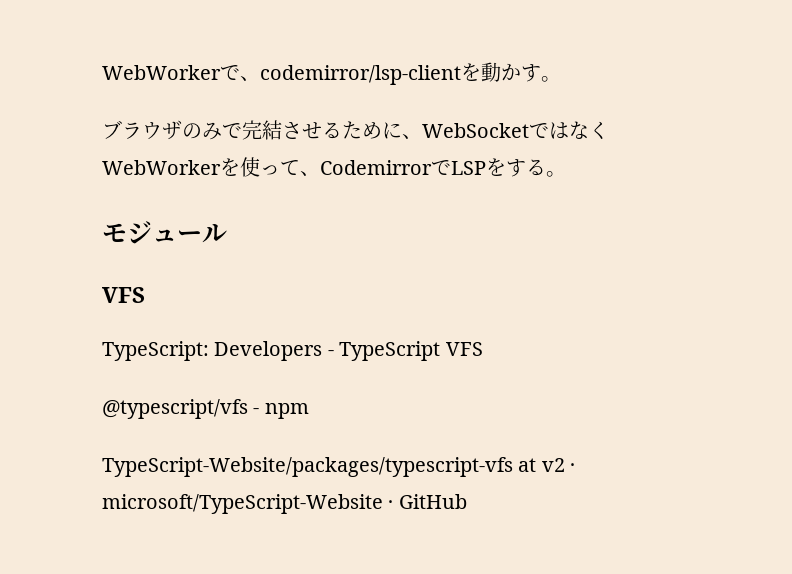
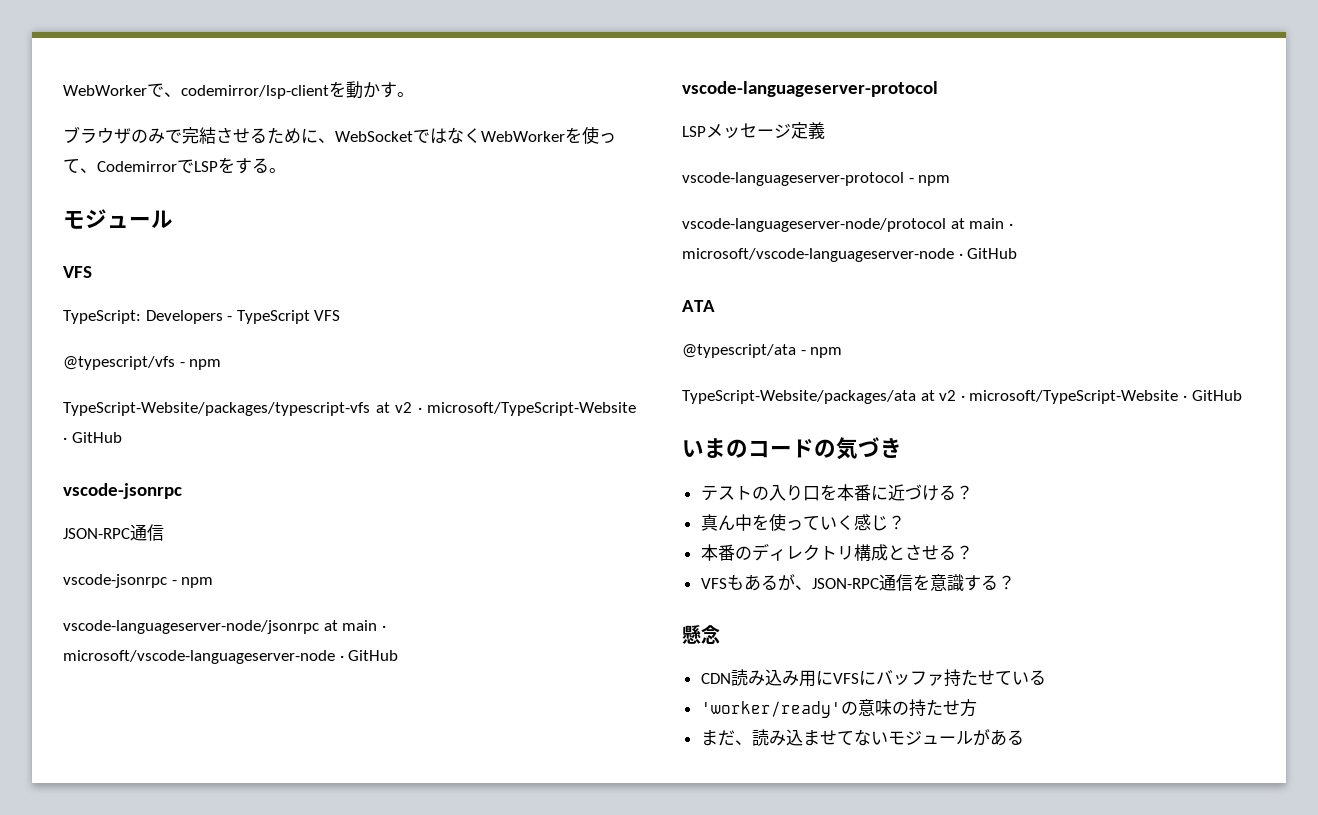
(467, 501) none -> [63,483,182,499] [63,524,164,541] [63,574,214,588] [63,620,386,634] [63,650,399,664] [682,81,938,97] [682,122,825,139] [682,172,951,186] [682,218,1013,232] [682,248,1018,262] [682,300,715,312] [682,344,843,358] [682,390,1242,404] [682,437,902,460] [700,484,973,501] [700,513,905,531] [700,543,973,561] [700,574,1015,592] [682,625,720,644] [700,669,1046,687] [700,699,977,718] [700,729,1024,746] // vscode-jsonrpc // JSON-RPC通信 // vscode-jsonrpc - npm // vscode-languageserver-node/jsonrpc at main · microsoft/vscode-languageserver-node · GitHub // vscode-languageserver-protocol // LSPメッセージ定義 // vscode-languageserver-protocol - npm // vscode-languageserver-node/protocol at main · microsoft/vscode-languageserver-node · GitHub // ATA // @typescript/ata - npm // TypeScript-Website/packages/ata at v2 · microsoft/TypeScript-Website · GitHub // いまのコードの気づき // テストの入り口を本番に近づける？ // 真ん中を使っていく感じ？ // 本番のディレクトリ構成とさせる？ // VFSもあるが、JSON-RPC通信を意識する？ // 懸念 // CDN読み込み用にVFSにバッファ持たせている // 'worker/ready'の意味の持たせ方 // まだ、読み込ませてないモジュールがある

